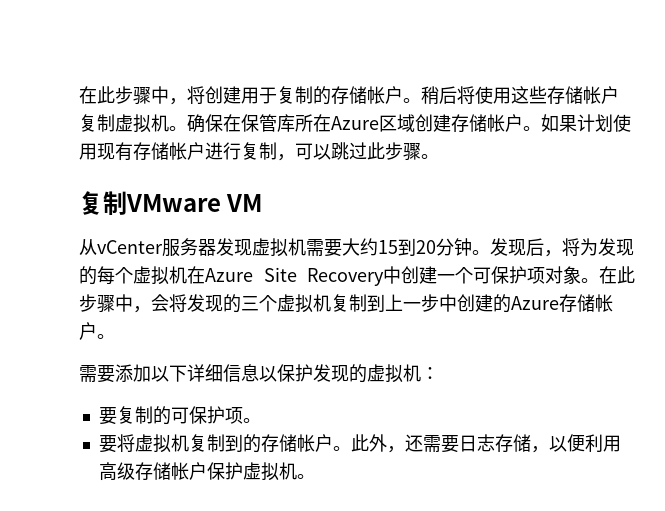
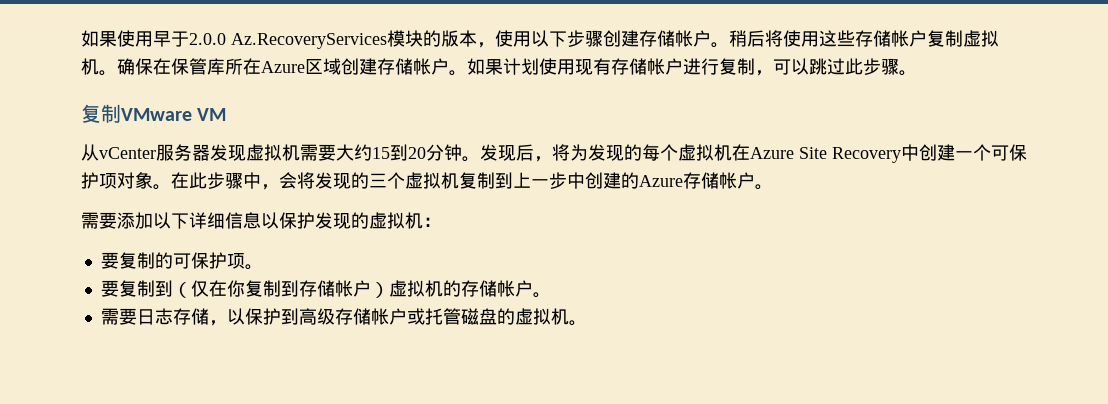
[79,86,331,105] 在此步骤中，将创建用于复制的 -> [81,30,639,49] 如果使用早于2.0.0 Az.RecoveryServices模块的版本，使用以下步骤创建
[116,434,423,453] 将虚拟机复制到的存储帐户。此外，还 -> [118,280,551,298] 复制到（仅在你复制到存储帐户）虚拟机的存储帐户。 //
[566,434,621,452] 便利用 -> [244,308,299,325] 保护到
[206,462,243,480] 保护 -> [406,308,515,325] 或托管磁盘的

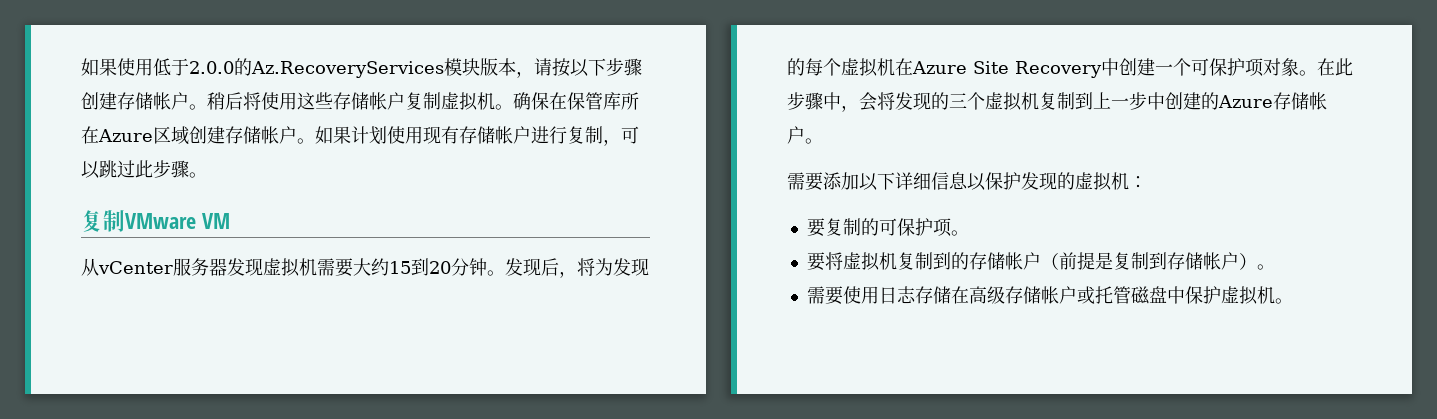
[153,30,531,49] 早于2.0.0 Az.RecoveryServices模块的版本，使用 -> [153,58,570,78] 低于2.0.0的Az.RecoveryServices模块版本，请按
[118,280,551,298] [100,308,137,325] 复制到（仅在你复制到存储帐户）虚拟机的存储帐户。 // 需要 -> [824,252,1275,271] [806,286,879,305] 将虚拟机复制到的存储帐户（前提是复制到存储帐户）。 // 需要使用
[208,308,299,326] ，以保护到 -> [950,286,969,304] 在
[496,308,515,325] 的 -> [1166,286,1221,304] 中保护

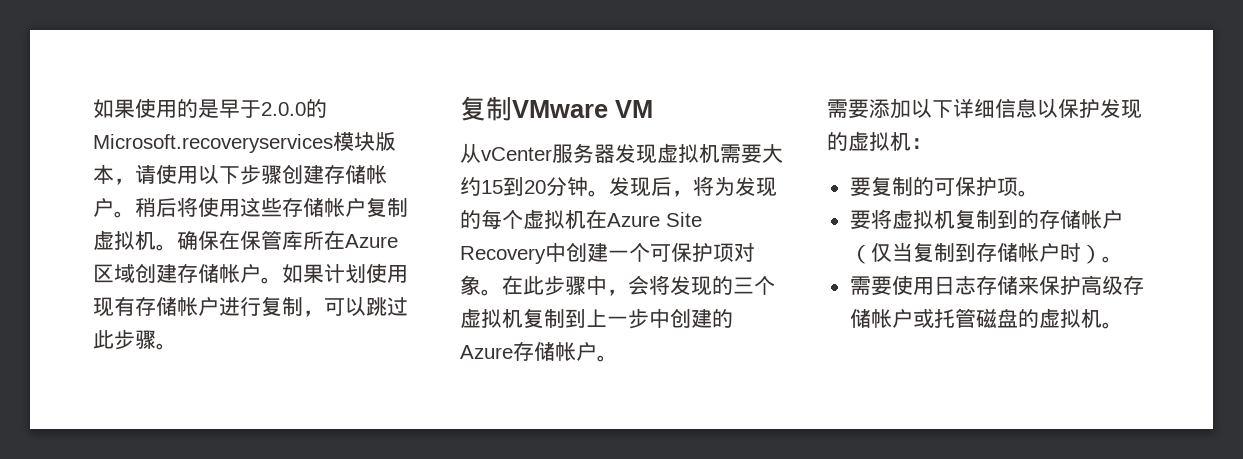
[153,58,171,76] 低 -> [177,99,240,118] 的是早
[251,61,444,78] Az.RecoveryServices -> [93,134,333,153] Microsoft.recoveryservices
[552,58,570,77] 按 -> [156,164,198,184] 使用
[1058,252,1113,270] 前提是 -> [870,242,913,262] 仅当
(1239, 261) none -> [1059,243,1081,262] 时
[950,286,969,304] 在 -> [1017,276,1081,295] 来保护
[1166,286,1221,304] 中保护 -> [1017,309,1039,328] 的

